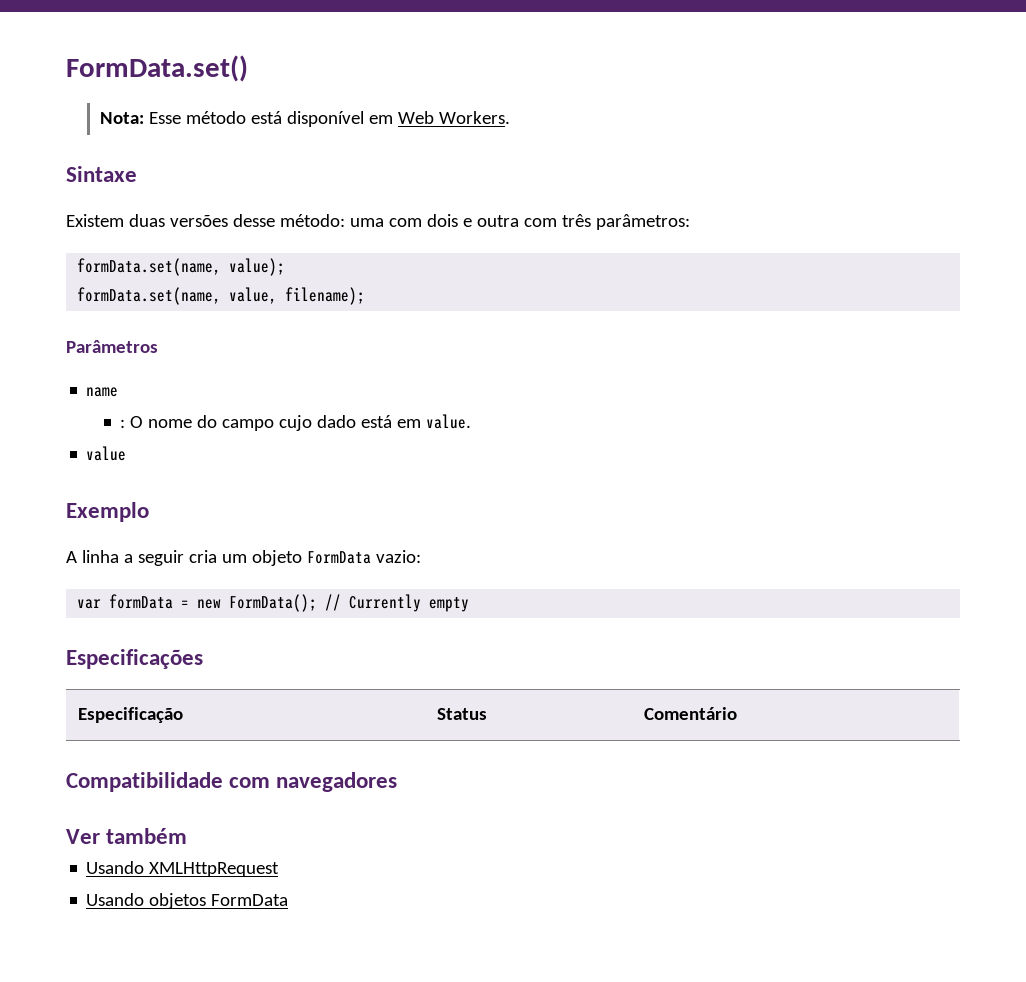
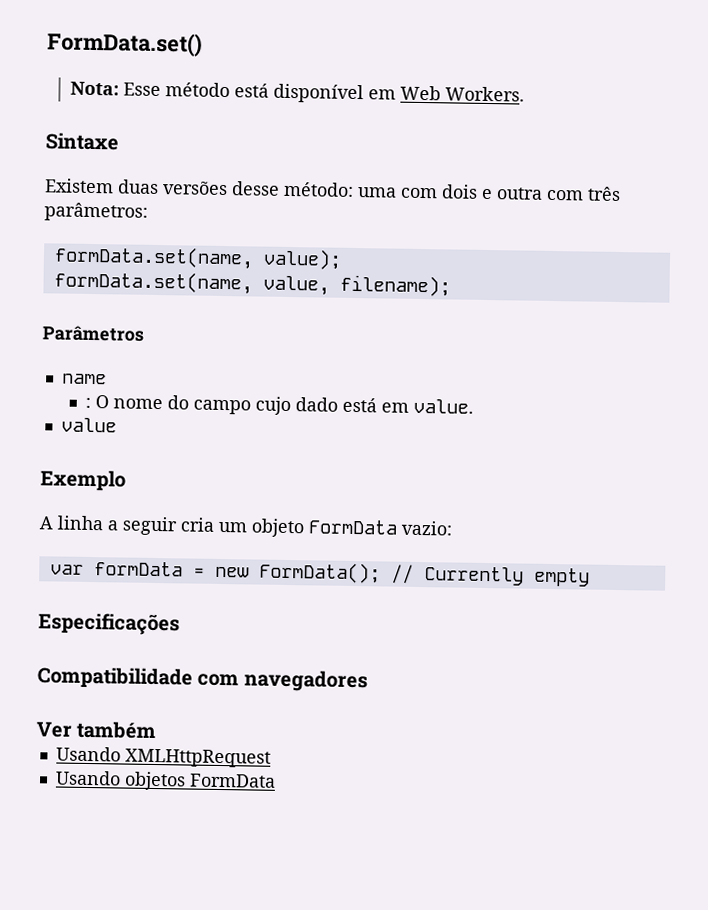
[78,707,184,723] [437,708,488,720] [644,707,738,720] // Especificação | Status | Comentário -> (180, 624) none

